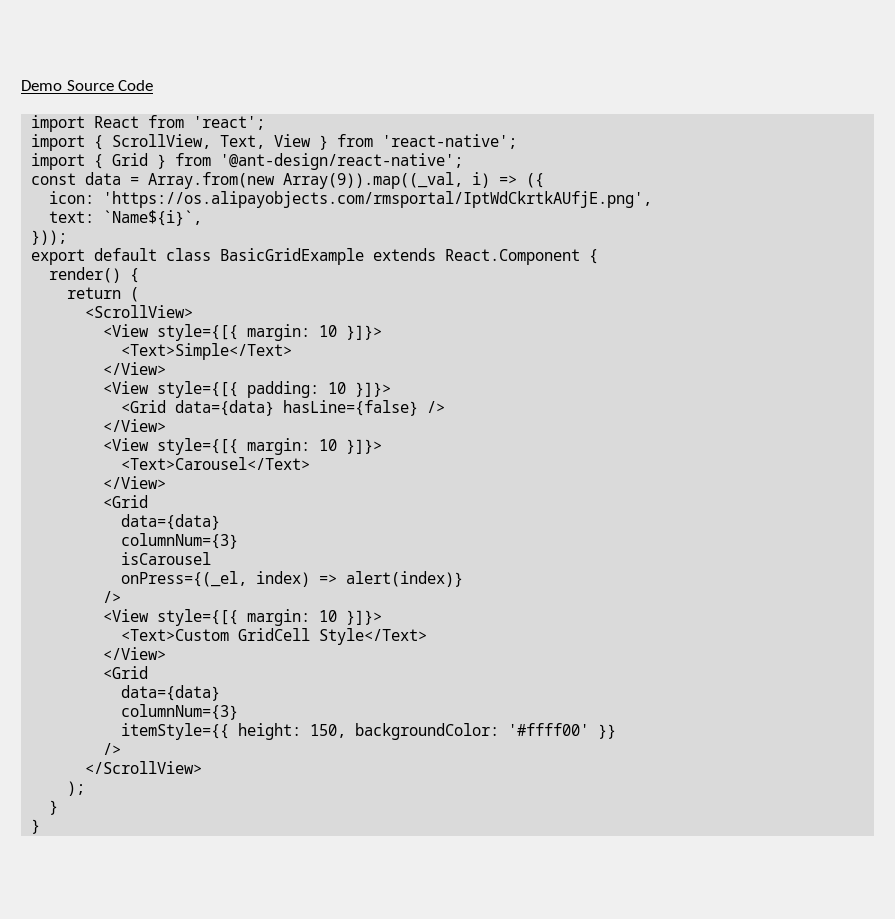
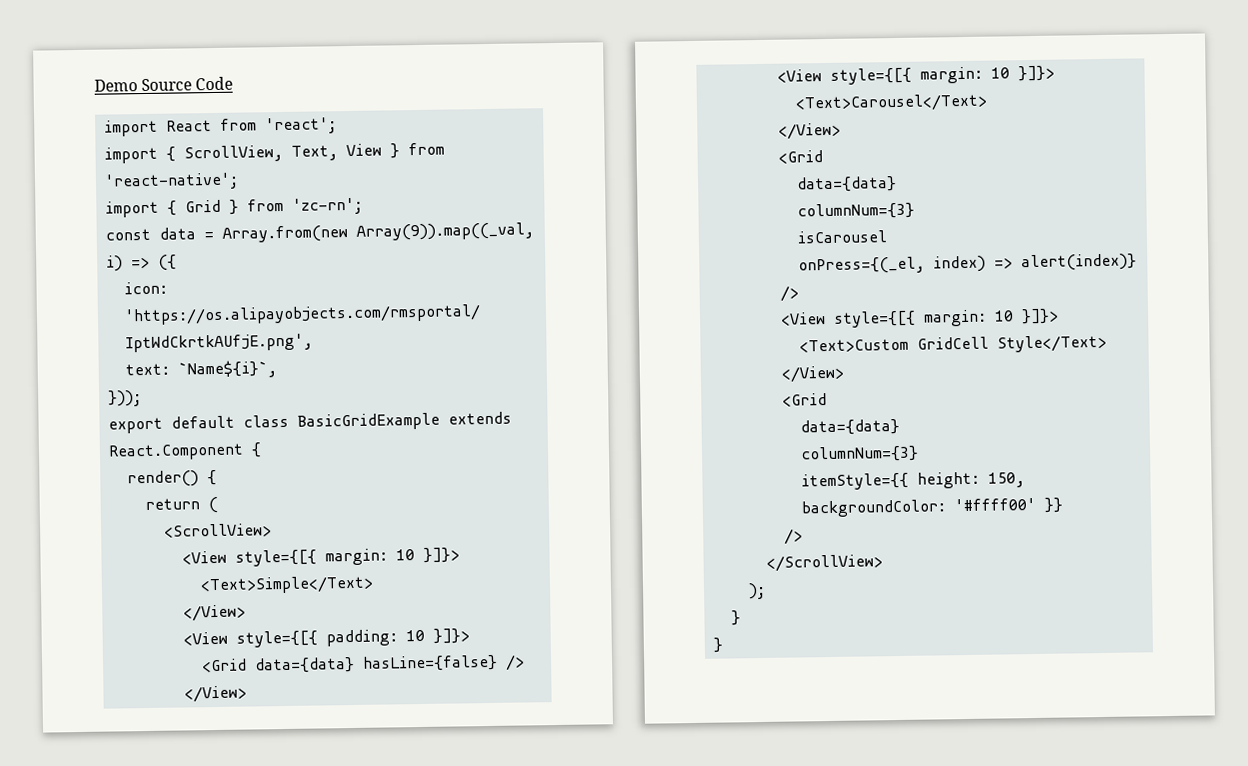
[220,153,464,170] '@ant-design/react-native'; -> [292,197,364,215] 'zc-rn';

